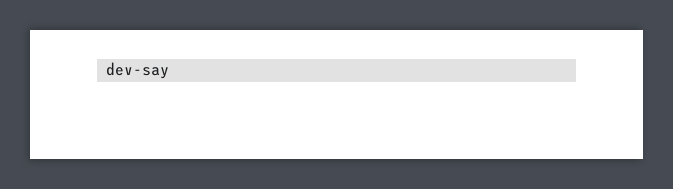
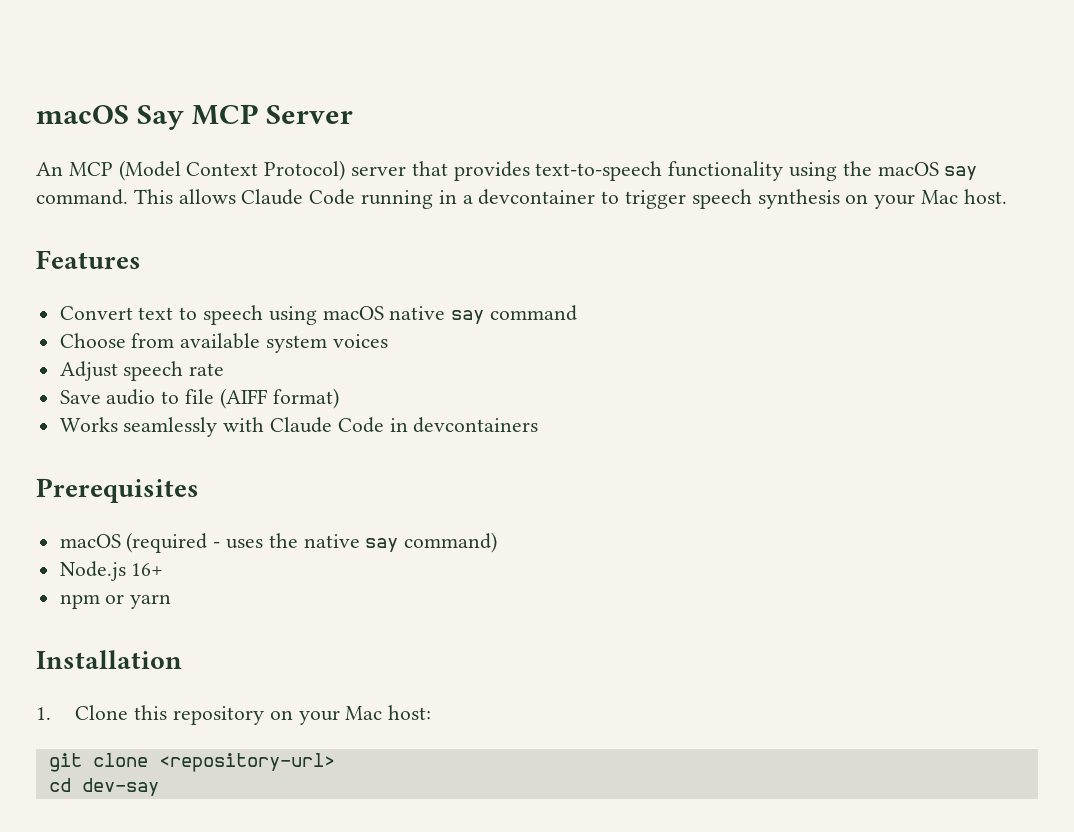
(106, 70) none -> [36,104,354,130] [36,160,978,181] [36,189,1007,209] [36,250,141,269] [59,305,578,325] [59,333,388,353] [59,361,225,381] [59,388,339,409] [59,417,539,437] [36,478,199,503] [59,532,498,553] [59,561,164,581] [59,594,172,609] [36,650,182,669] [36,705,432,725] [48,753,335,772] [48,778,71,792] macOS Say MCP Server // An MCP (Model Context Protocol) server that provides text-to-speech functionality using the macOS say command. This allows Claude Code running in a devcontainer to trigger speech synthesis on your Mac host. // Features // Convert text to speech using macOS native say command // Choose from available system voices // Adjust speech rate // Save audio to file (AIFF format) // Works seamlessly with Claude Code in devcontainers // Prerequisites // macOS (required - uses the native say command) // Node.js 16+ // npm or yarn // Installation // 1. Clone this repository on your Mac host: // git clone <repository-url> // cd

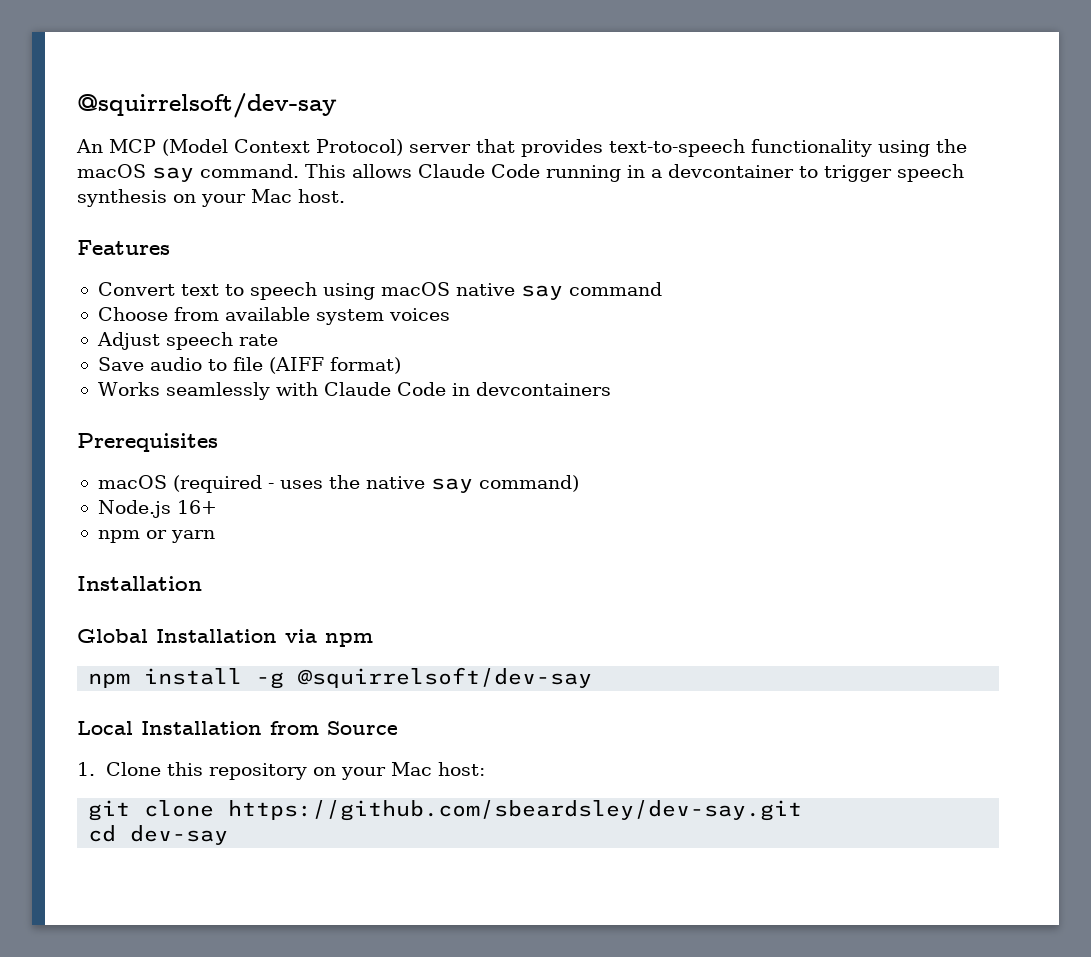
[36,104,354,130] macOS Say MCP Server -> [77,93,337,118] @squirrelsoft/dev-say
(182, 659) none -> [77,629,373,647] [88,667,593,689] [77,721,398,735] // Global Installation via npm // npm install -g @squirrelsoft/dev-say // Local Installation from Source
[158,753,335,772] <repository-url> -> [228,800,803,821] https://github.com/sbeardsley/dev-say.git

